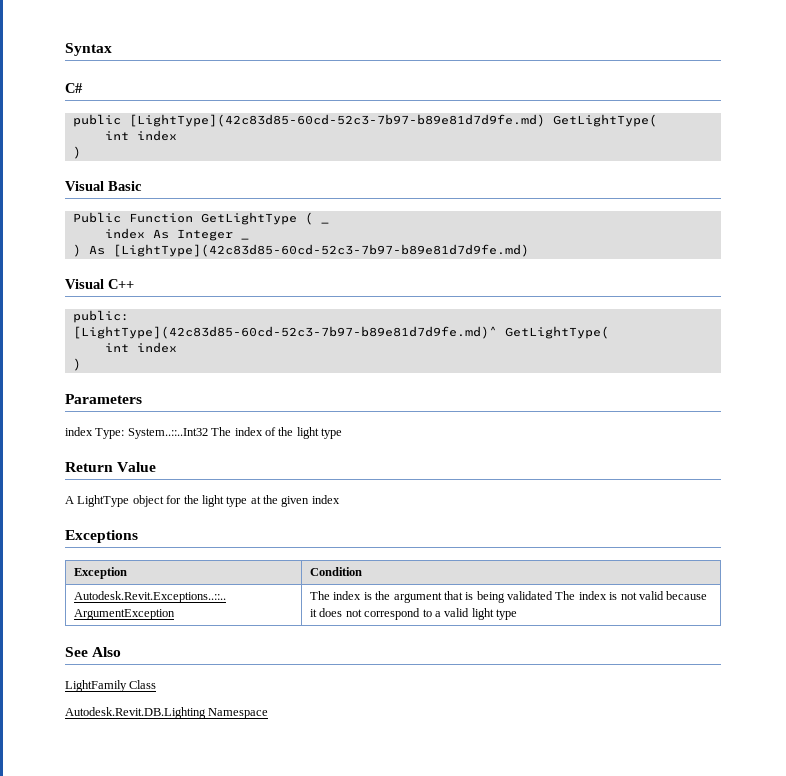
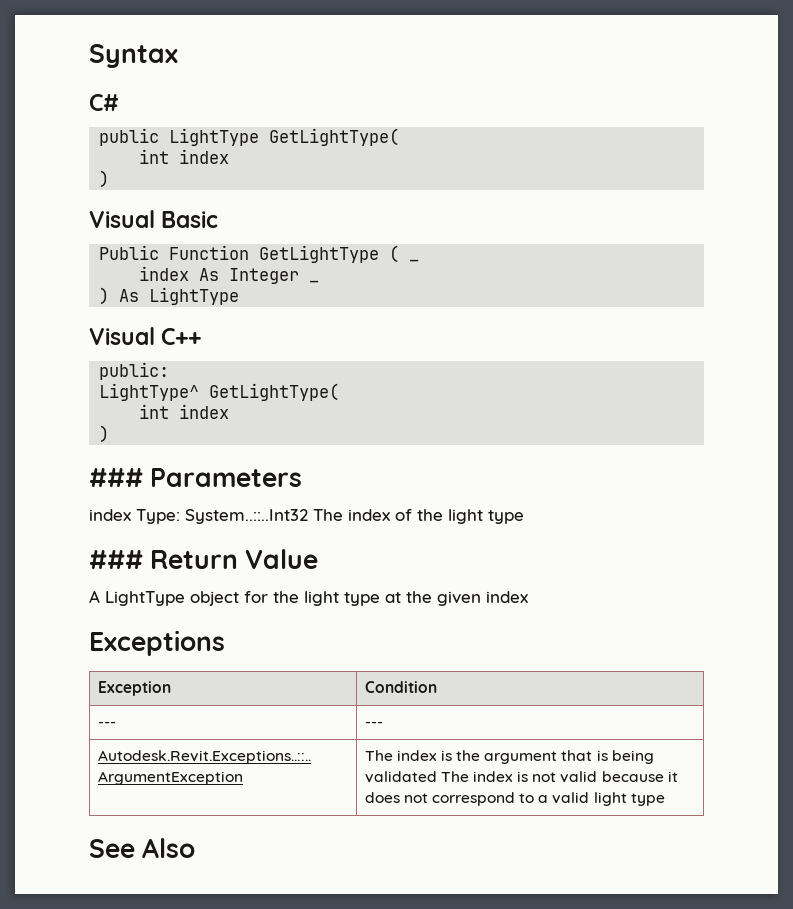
[128,114,545,127] [LightType](42c83d85-60cd-52c3-7b97-b89e81d7d9fe.md) -> [169,128,260,146] LightType
[112,244,529,257] [LightType](42c83d85-60cd-52c3-7b97-b89e81d7d9fe.md) -> [149,287,240,305] LightType
[72,326,609,339] [104,342,177,353] [72,358,81,371] [LightType](42c83d85-60cd-52c3-7b97-b89e81d7d9fe.md)^ GetLightType( // int index // ) // -> [99,383,340,401] [139,404,230,419] [99,425,110,443] [89,468,143,487] LightType^ GetLightType( // int index // ) // ###
(342, 433) none -> [89,550,143,569] ###
(363, 571) none -> [97,721,116,727] [364,721,383,727] // --- | ---
[65,680,157,692] [65,707,269,719] // LightFamily Class // Autodesk.Revit.DB.Lighting Namespace -> (196, 848) none

